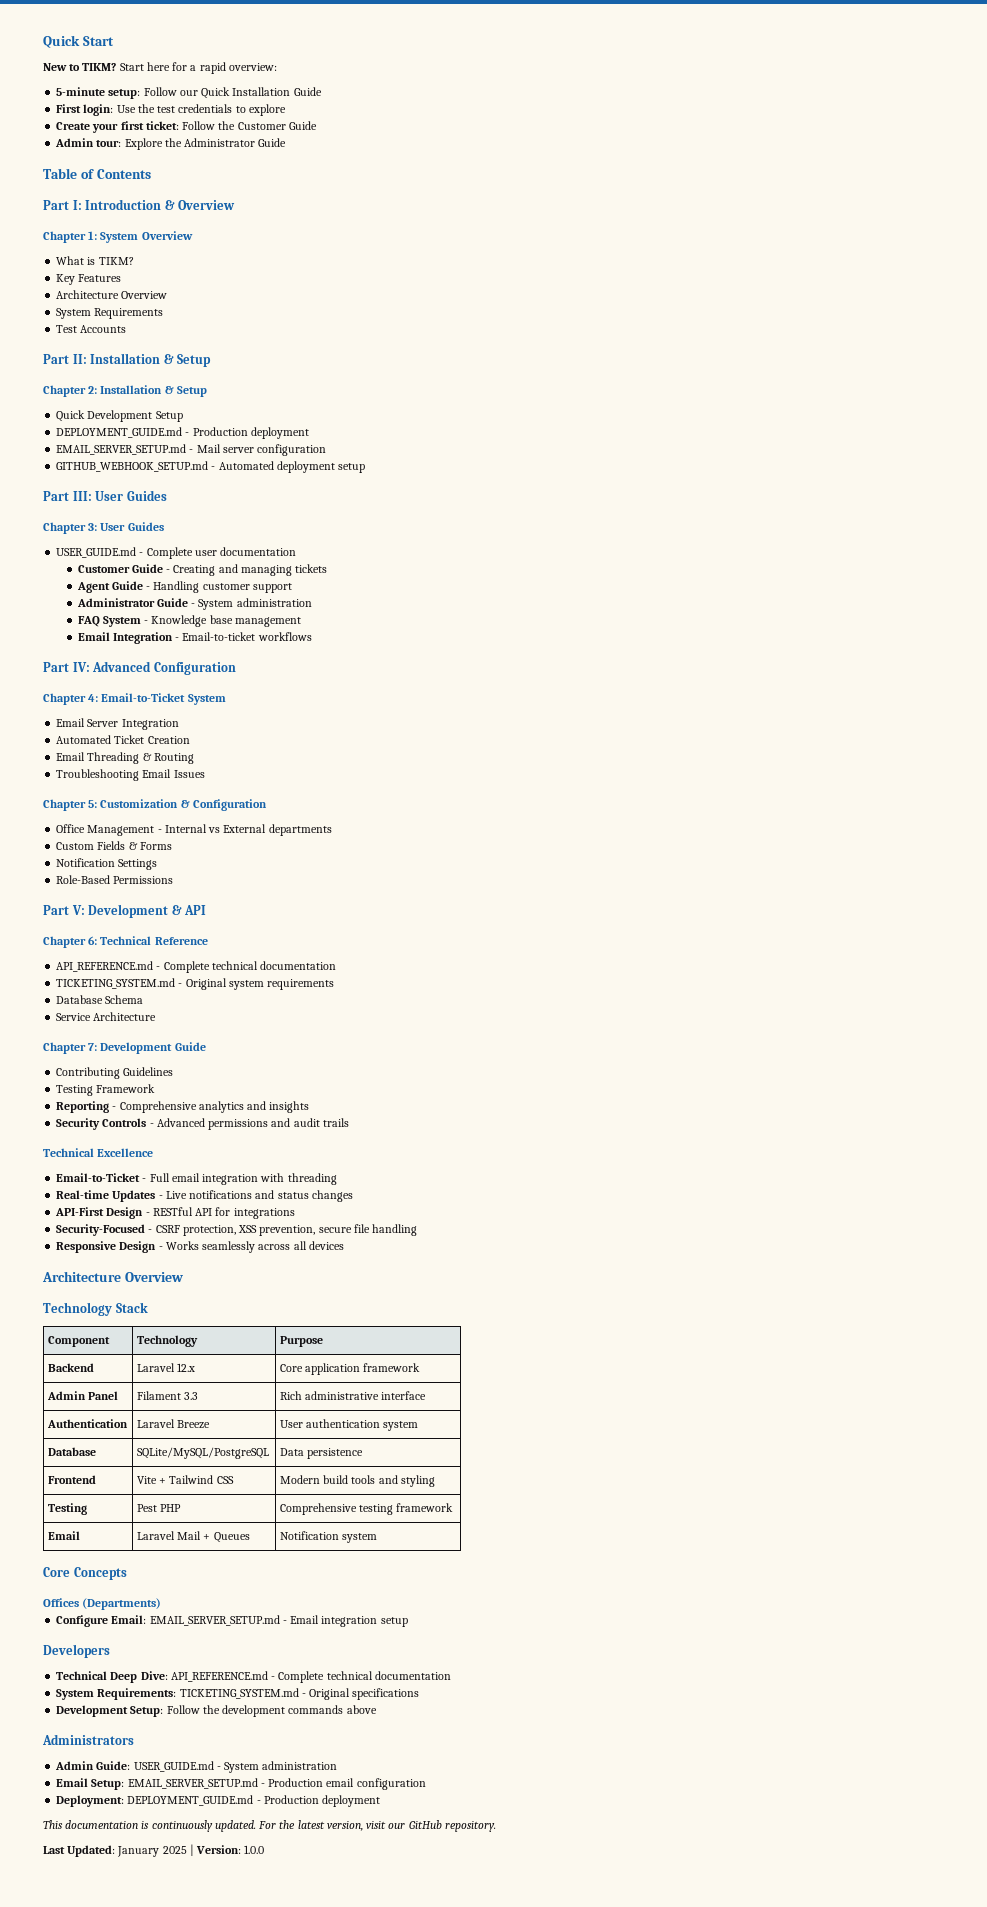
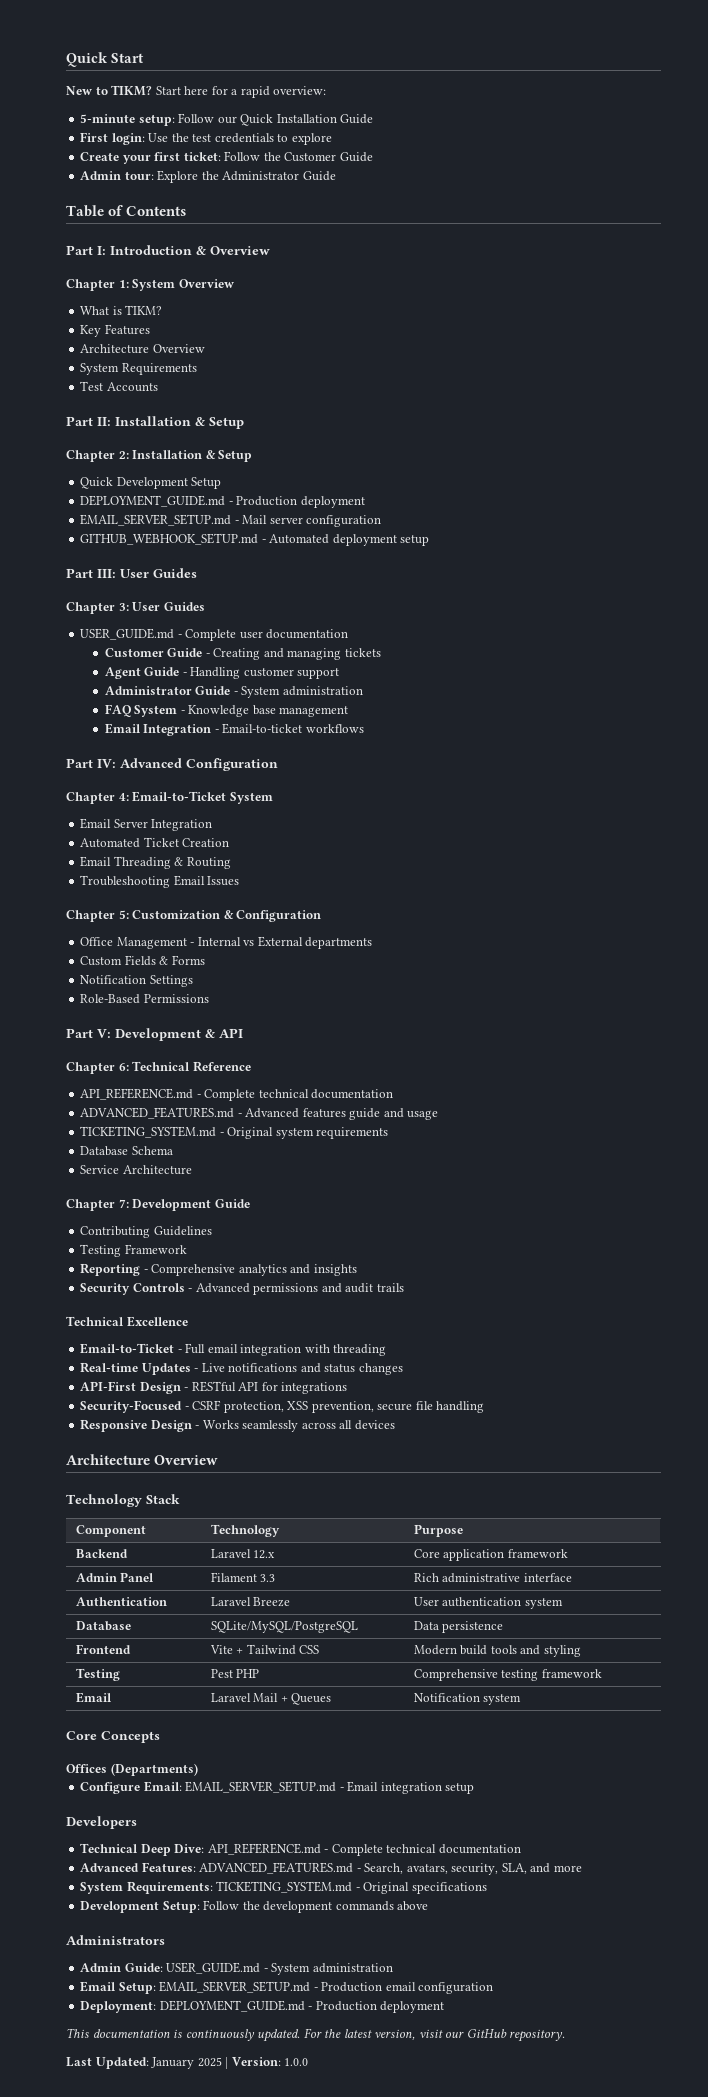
(337, 965) none -> [80,1107,439,1120] // ADVANCED_FEATURES.md - Advanced features guide and usage
(451, 1675) none -> [80,1862,582,1875] // Advanced Features: ADVANCED_FEATURES.md - Search, avatars, security, SLA, and more

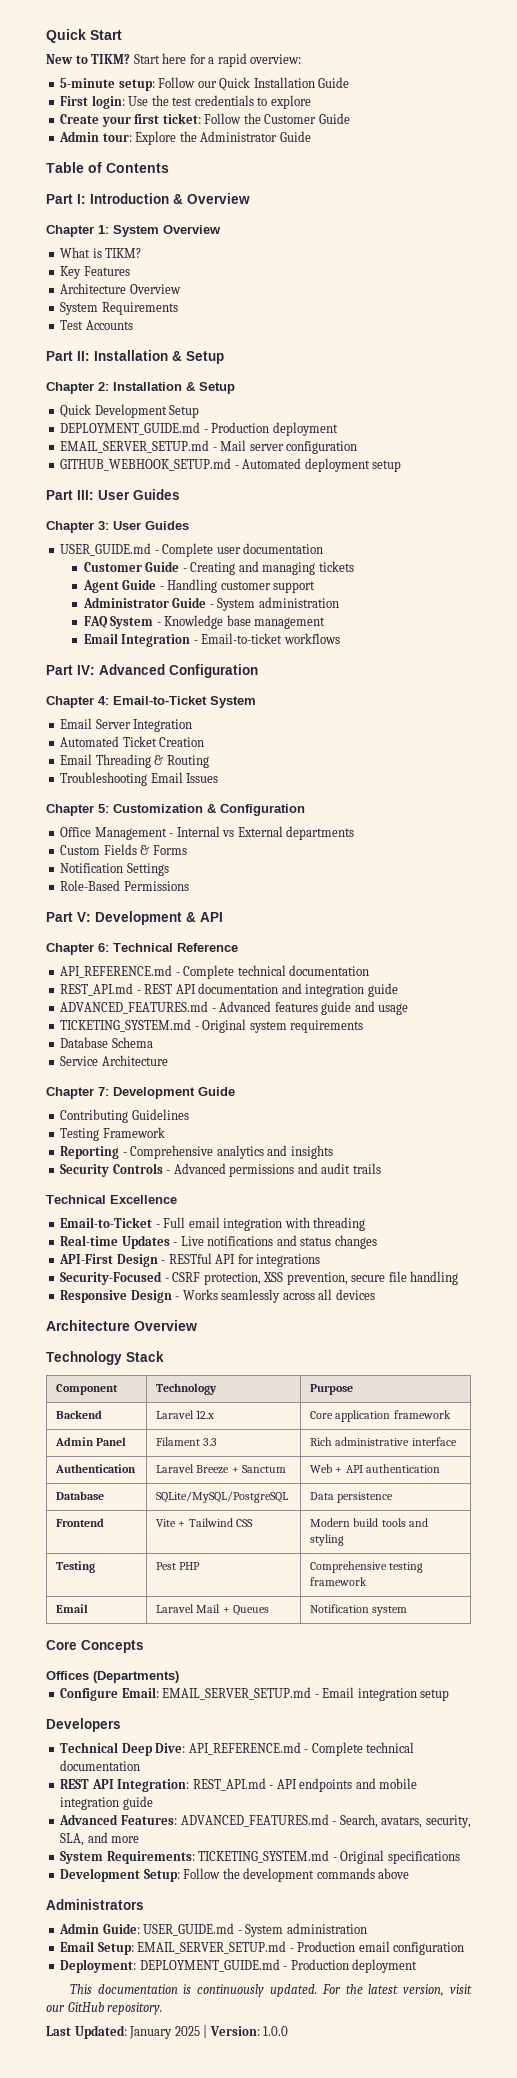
(394, 1094) none -> [60,983,398,997] // REST_API.md - REST API documentation and integration guide
[413,1597,439,1606] | User -> [231,1465,286,1473] [310,1464,363,1473] + Sanctum | Web + API
[524,1598,563,1609] system -> (440, 1468) none
(521, 1849) none -> [60,1778,418,1792] [60,1796,153,1810] // REST API Integration: REST_API.md - API endpoints and mobile integration guide

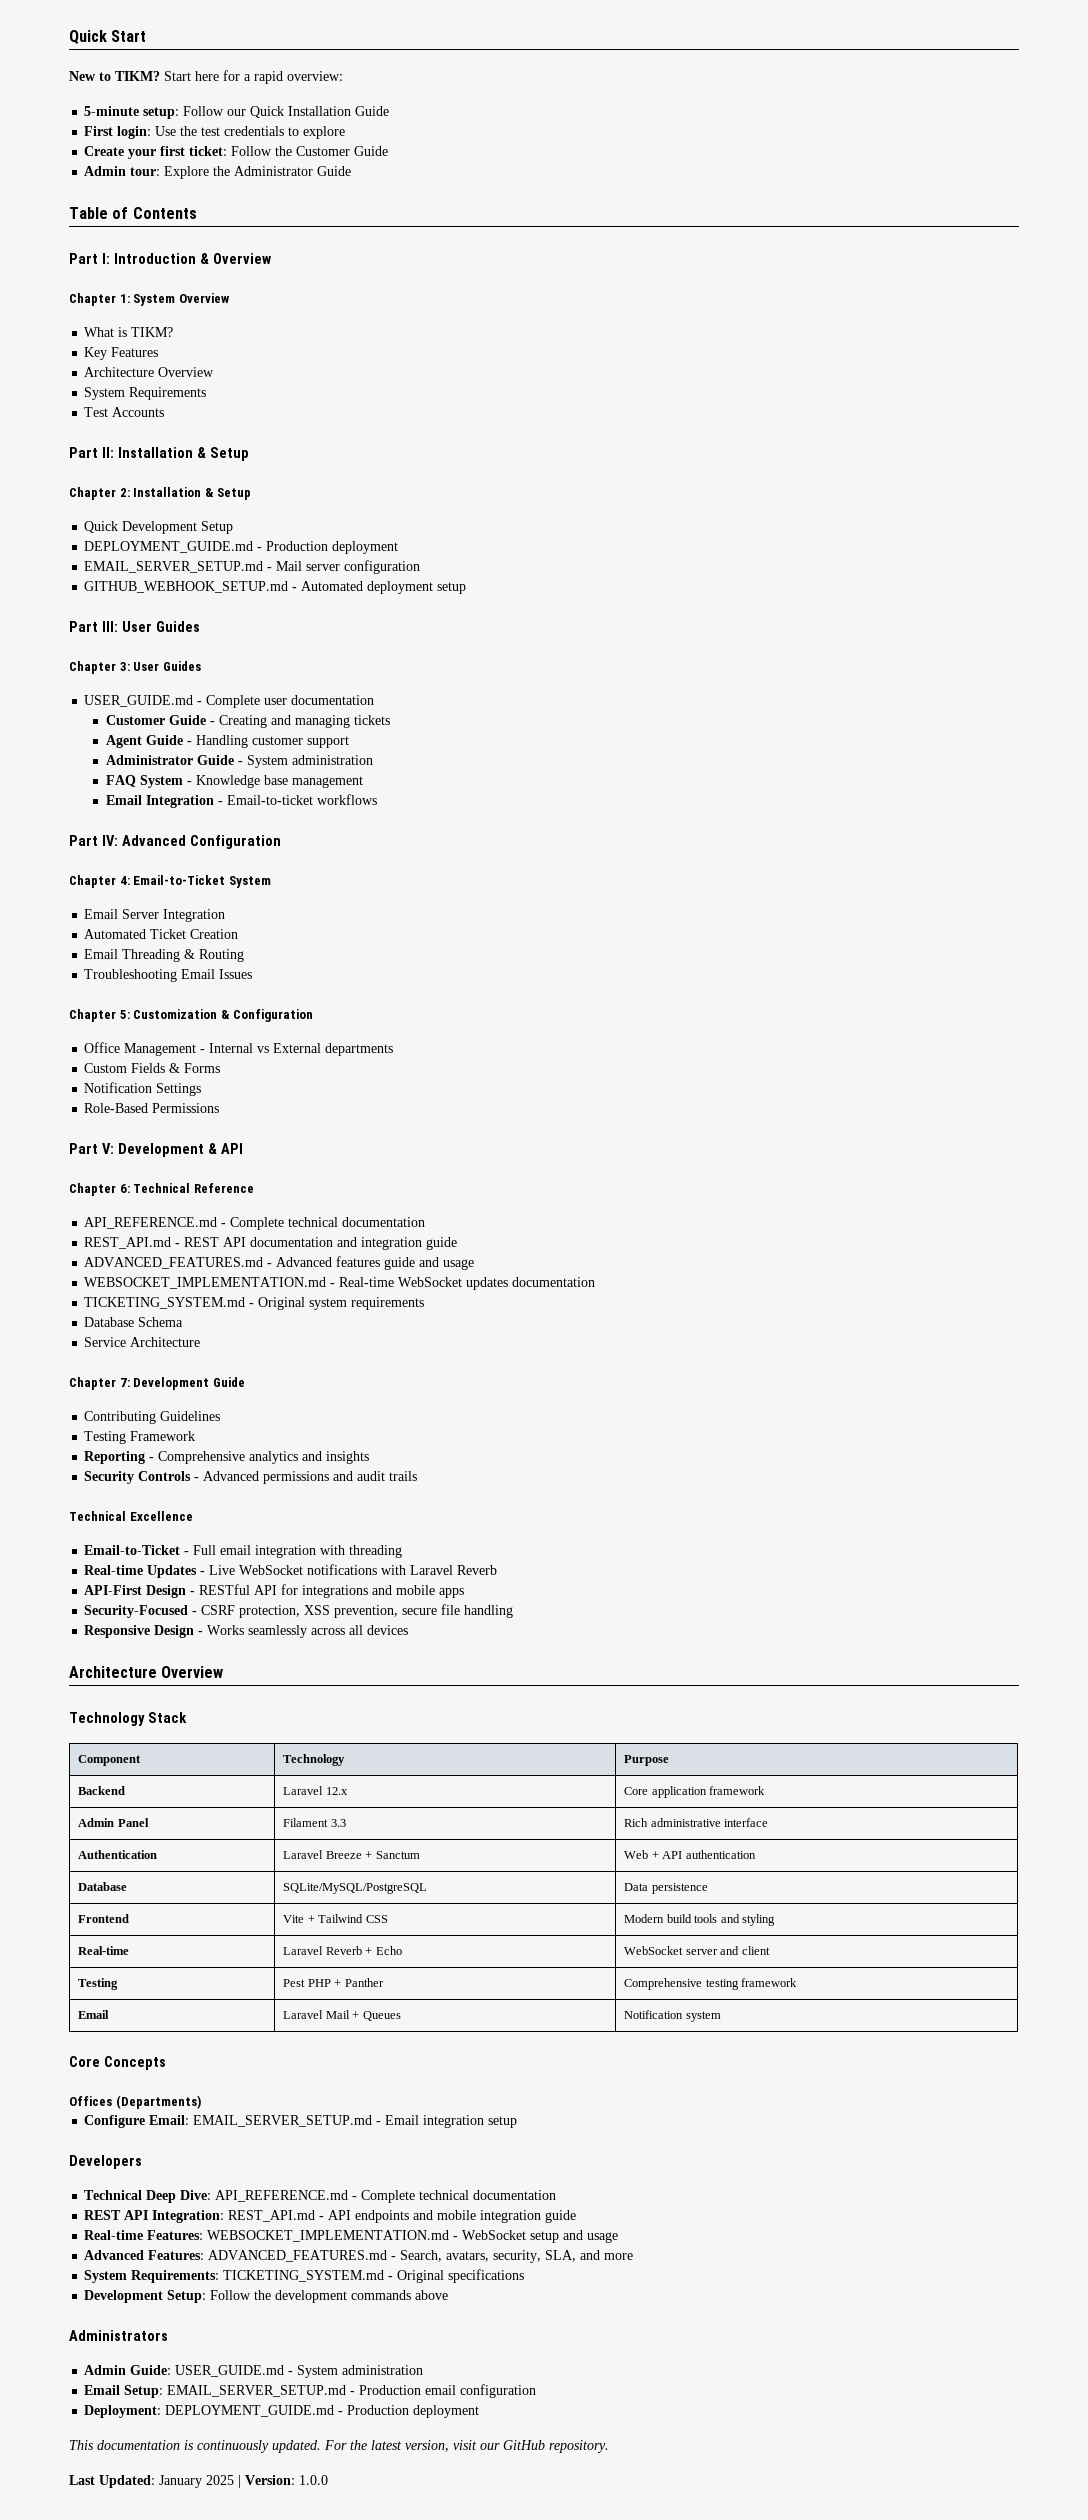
(409, 1009) none -> [84,1277,596,1290] // WEBSOCKET_IMPLEMENTATION.md - Real-time WebSocket updates documentation
[207,1235,377,1249] notifications and status changes -> [239,1564,498,1575] WebSocket notifications with Laravel Reverb
(321, 1260) none -> [372,1585,465,1598] and mobile apps
(345, 1540) none -> [78,1946,130,1955] [283,1946,402,1955] [624,1946,770,1955] // Real-time | Laravel Reverb + Echo | WebSocket server and client
(201, 1566) none -> [334,1978,384,1987] + Panther
(153, 1803) none -> [84,2230,619,2243] // Real-time Features: WEBSOCKET_IMPLEMENTATION.md - WebSocket setup and usage

